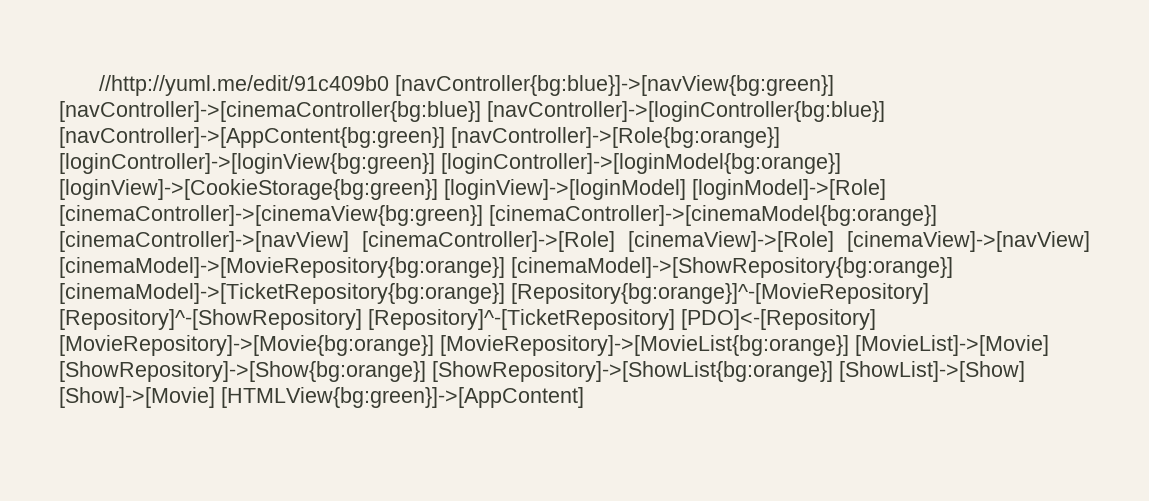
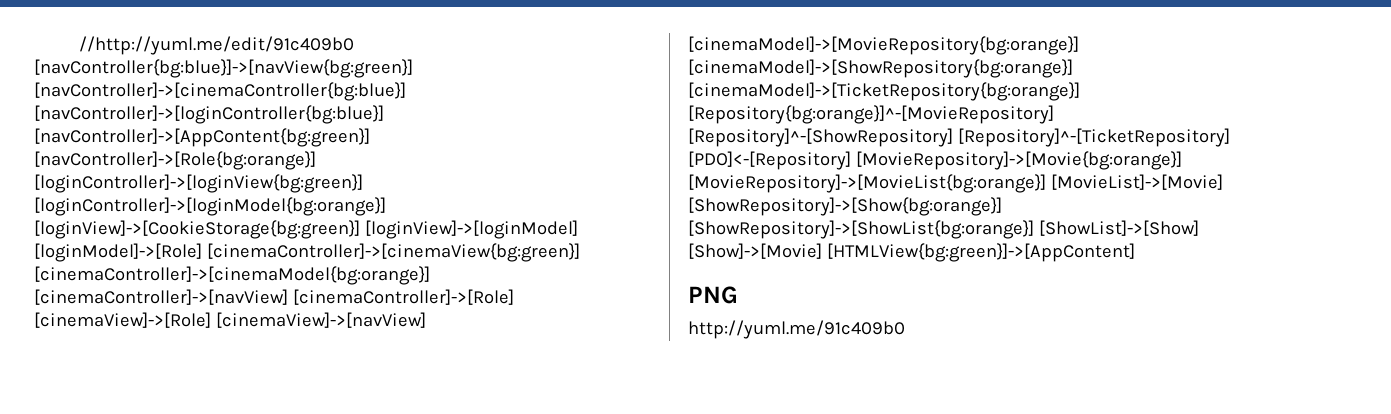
(584, 397) none -> [688,286,738,304] [688,320,905,339] // PNG // http://yuml.me/91c409b0

